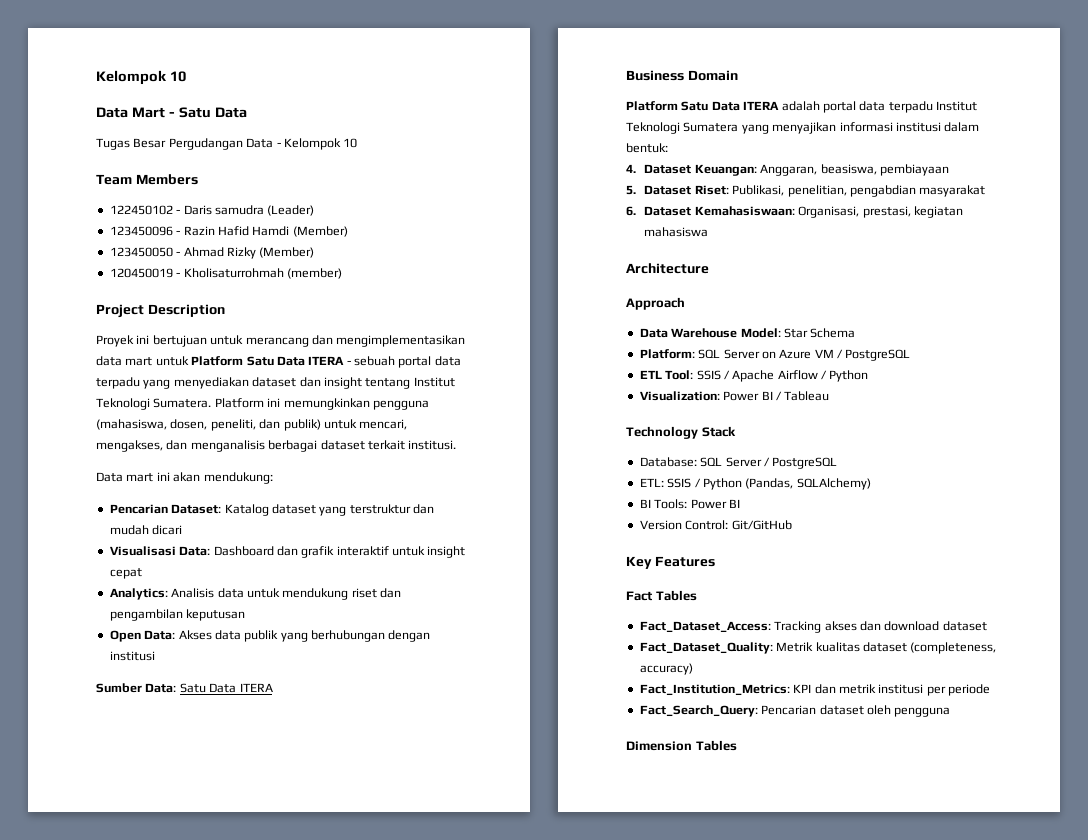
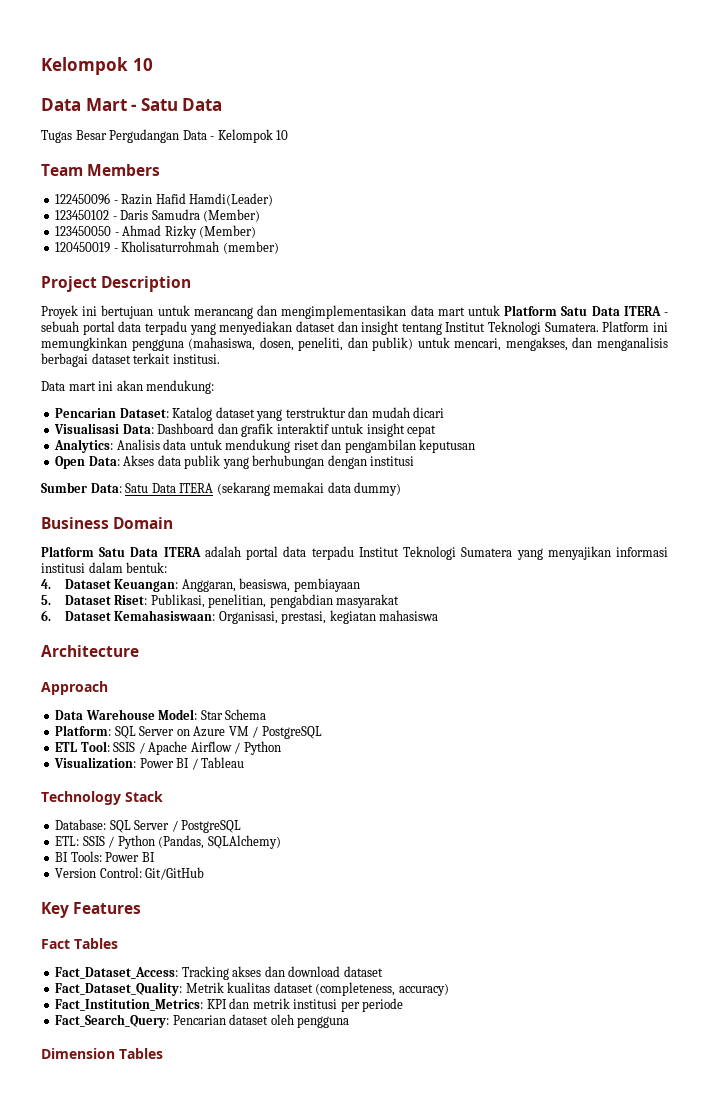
[109,205,315,216] [109,226,290,236] 122450102 - Daris samudra (Leader) // 123450096 - Razin Hafid Hamdi -> [55,193,274,206] [55,209,200,220] 122450096 - Razin Hafid Hamdi(Leader) // 123450102 - Daris Samudra
(273, 687) none -> [216,482,402,496] (sekarang memakai data dummy)

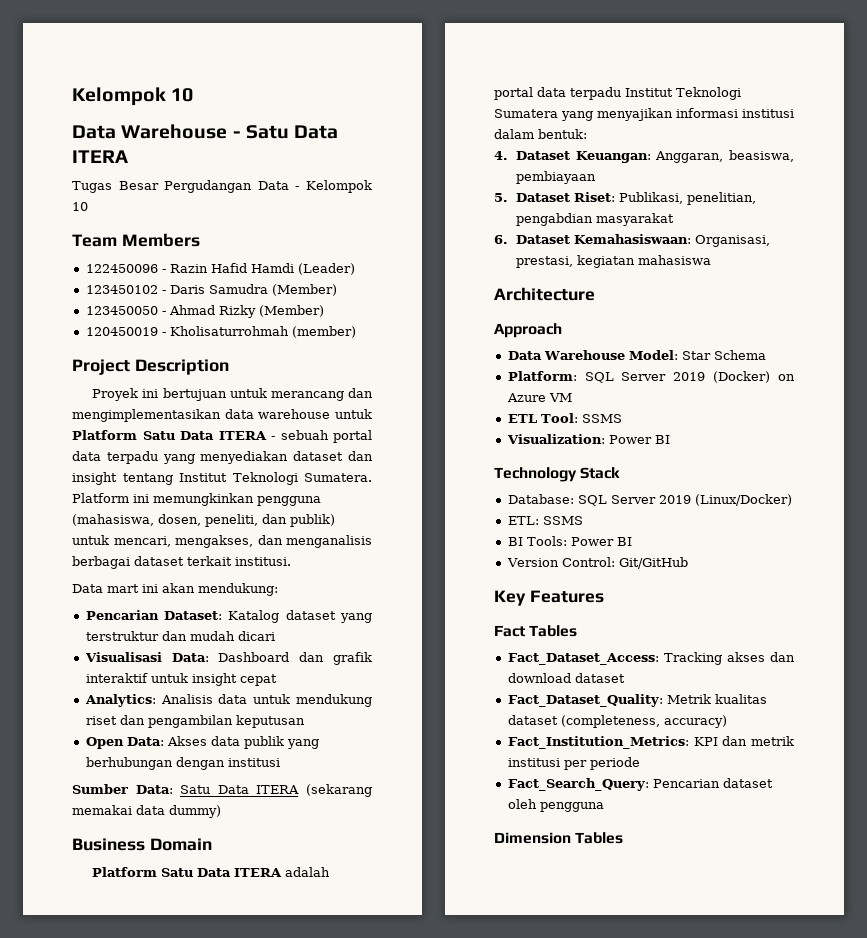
[85,98,127,111] Mart -> [121,124,228,139] Warehouse
(223, 104) none -> [72,150,128,163] ITERA
[189,193,274,206] Hamdi(Leader) -> [250,263,355,275] Hamdi (Leader)
[437,307,465,316] mart -> [258,409,331,419] warehouse
(175, 731) none -> [673,371,771,383] 2019 (Docker)
[252,726,322,739] / PostgreSQL -> (572, 397) none
[113,741,281,755] SSIS / Apache Airflow / Python -> [581,414,622,423] SSMS
[191,757,245,770] / Tableau -> (670, 439) none
[171,820,242,833] / PostgreSQL -> [658,494,792,506] 2019 (Linux/Docker)
[82,835,281,849] SSIS / Python (Pandas, SQLAlchemy) -> [542,516,583,525] SSMS

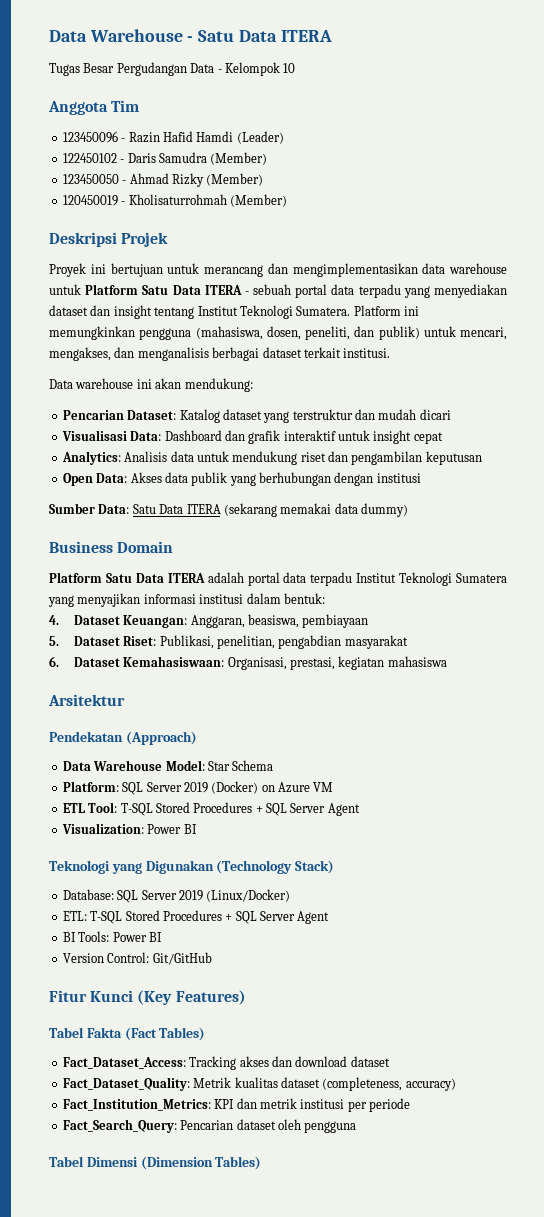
[72,87,194,106] Kelompok 10 // -> (49, 36) none
[72,233,200,247] [85,264,158,273] Team Members // 122450096 -> [48,100,140,115] [62,131,118,143] Anggota Tim // 123450096
[85,285,158,294] 123450102 -> [62,153,117,163] 122450102
[291,326,356,338] [72,359,229,375] (member) // Project Description -> [229,194,287,207] [49,232,169,247] (Member) // Deskripsi Projek
[107,584,139,593] mart -> [75,378,134,389] warehouse
[494,287,595,301] [494,323,562,338] Architecture // Approach -> [48,694,125,706] [49,731,197,745] Arsitektur // Pendekatan (Approach)
[581,414,622,423] [506,434,670,444] [494,467,621,482] SSMS // Visualization: Power BI // Technology Stack -> [120,802,360,816] [61,823,197,834] [49,860,335,874] T-SQL Stored Procedures + SQL Server Agent // Visualization: Power BI // Teknologi yang Digunakan (Technology Stack)
[542,516,583,525] SSMS -> [90,910,330,924] T-SQL Stored Procedures + SQL Server Agent
[494,590,604,606] [494,625,578,637] Key Features // Fact Tables -> [49,990,246,1005] [49,1027,206,1041] Fitur Kunci (Key Features) // Tabel Fakta (Fact Tables)
[494,832,624,844] Dimension Tables -> [49,1156,262,1170] Tabel Dimensi (Dimension Tables)

